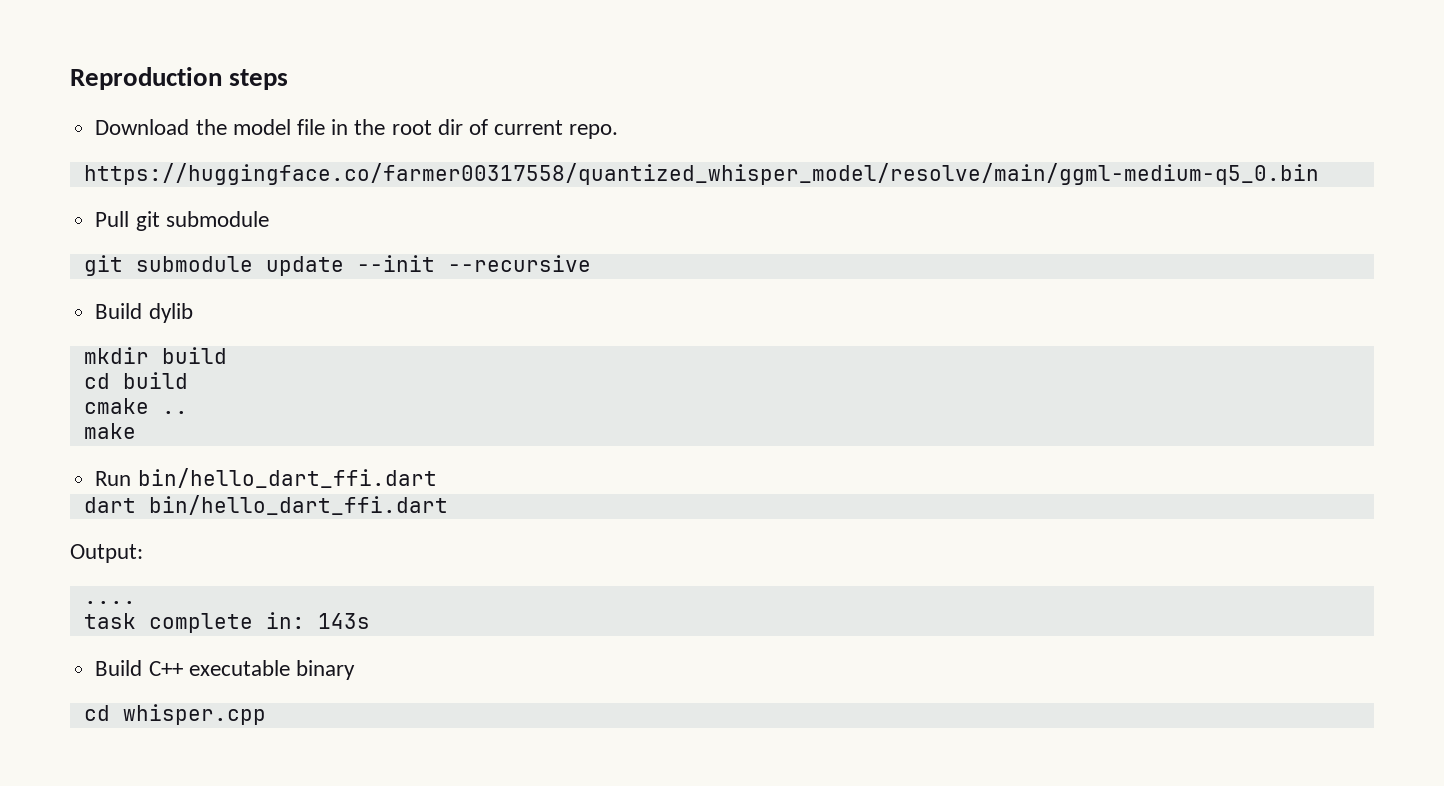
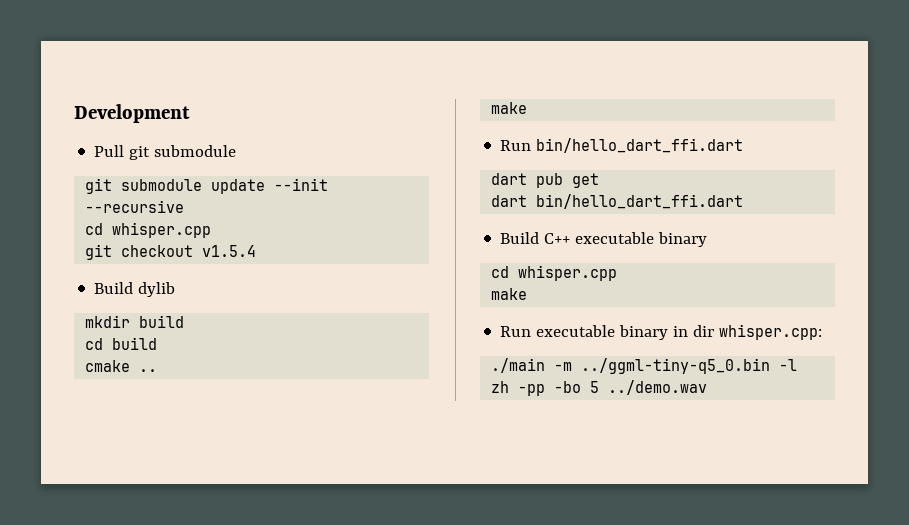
[70,67,289,90] [95,119,619,139] [83,163,1319,185] Reproduction steps // Download the model file in the root dir of current repo. // https://huggingface.co/farmer00317558/quantized_whisper_model/resolve/main/ggml-medium-q5_0.bin -> [74,104,190,123] Development
(591, 263) none -> [85,222,212,238] [85,244,257,260] // cd whisper.cpp // git checkout v1.5.4
(437, 478) none -> [491,173,600,188] // dart pub get
[70,544,143,563] [83,601,136,604] [83,612,370,633] // Output: // .... // task complete in: 143s -> (744, 201) none
(266, 714) none -> [491,288,528,300] [500,324,823,340] [491,358,798,374] [491,380,708,396] // make // Run executable binary in dir whisper.cpp: // ./main -m ../ggml-tiny-q5_0.bin -l zh -pp -bo 5 ../demo.wav

